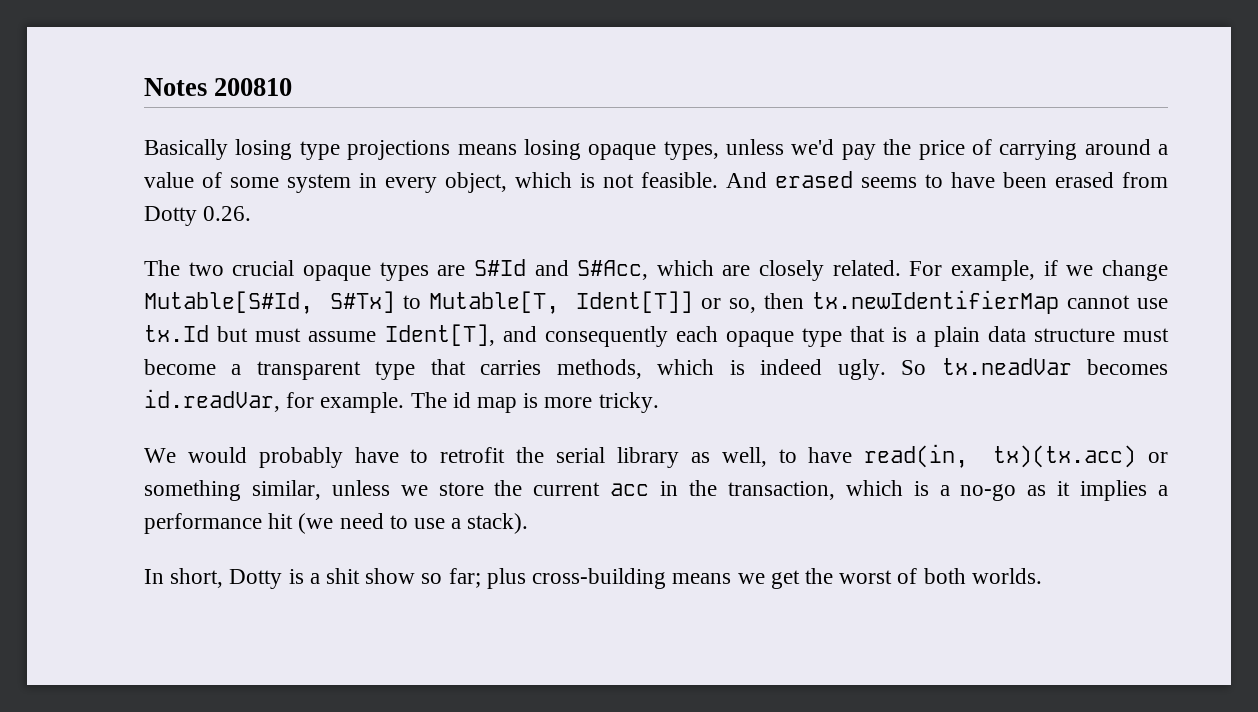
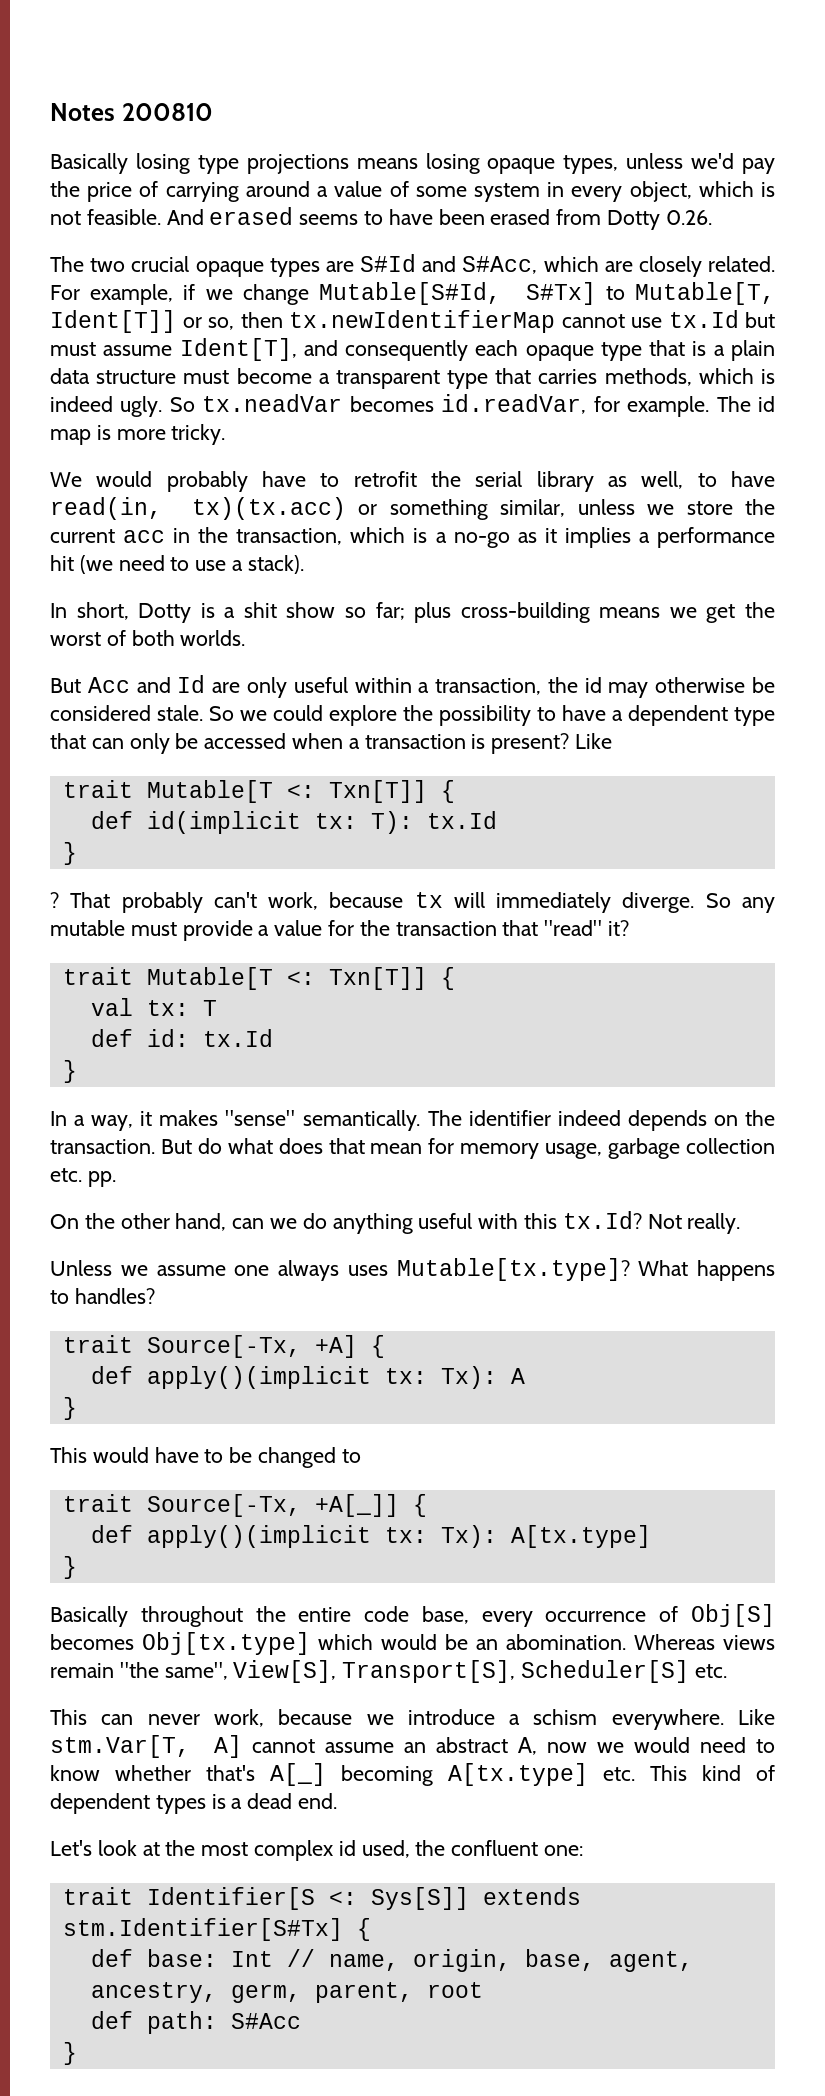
(1042, 576) none -> [50,675,776,698] [50,705,775,726] [50,733,613,754] [62,780,455,803] [90,811,497,834] [62,842,77,865] [50,892,775,913] [50,920,630,941] [62,967,455,990] [90,998,217,1016] [90,1029,273,1047] [62,1060,77,1083] [50,1110,775,1131] [50,1138,775,1159] [50,1168,116,1187] [50,1211,741,1234] [50,1258,775,1281] [50,1288,155,1304] [62,1335,385,1358] [90,1366,525,1389] [62,1397,77,1420] [50,1447,361,1468] [62,1494,427,1517] [90,1525,651,1548] [62,1556,77,1579] [50,1604,775,1627] [50,1632,775,1655] [50,1660,727,1683] [50,1709,775,1730] [50,1735,775,1758] [50,1763,775,1786] [50,1793,338,1814] [50,1840,584,1861] [62,1887,581,1910] [62,1918,371,1941] [90,1949,693,1972] [90,1982,483,2003] [90,2011,301,2034] [62,2042,77,2065] // But Acc and Id are only useful within a transaction, the id may otherwise be considered stale. So we could explore the possibility to have a dependent type that can only be accessed when a transaction is present? Like // trait Mutable[T <: Txn[T]] { // def id(implicit tx: T): tx.Id // } // ? That probably can't work, because tx will immediately diverge. So any mutable must provide a value for the transaction that "read" it? // trait Mutable[T <: Txn[T]] { // val tx: T // def id: tx.Id // } // In a way, it makes "sense" semantically. The identifier indeed depends on the transaction. But do what does that mean for memory usage, garbage collection etc. pp. // On the other hand, can we do anything useful with this tx.Id? Not really. // Unless we assume one always uses Mutable[tx.type]? What happens to handles? // trait Source[-Tx, +A] { // def apply()(implicit tx: Tx): A // } // This would have to be changed to // trait Source[-Tx, +A[_]] { // def apply()(implicit tx: Tx): A[tx.type] // } // Basically throughout the entire code base, every occurrence of Obj[S] becomes Obj[tx.type] which would be an abomination. Whereas views remain "the same", View[S], Transport[S], Scheduler[S] etc. // This can never work, because we introduce a schism everywhere. Like stm.Var[T, A] cannot assume an abstract A, now we would need to know whether that's A[_] becoming A[tx.type] etc. This kind of dependent types is a dead end. // Let's look at the most complex id used, the confluent one: // trait Identifier[S <: Sys[S]] extends stm.Identifier[S#Tx] { // def base: Int // name, origin, base, agent, ancestry, germ, parent, root // def path: S#Acc // }

